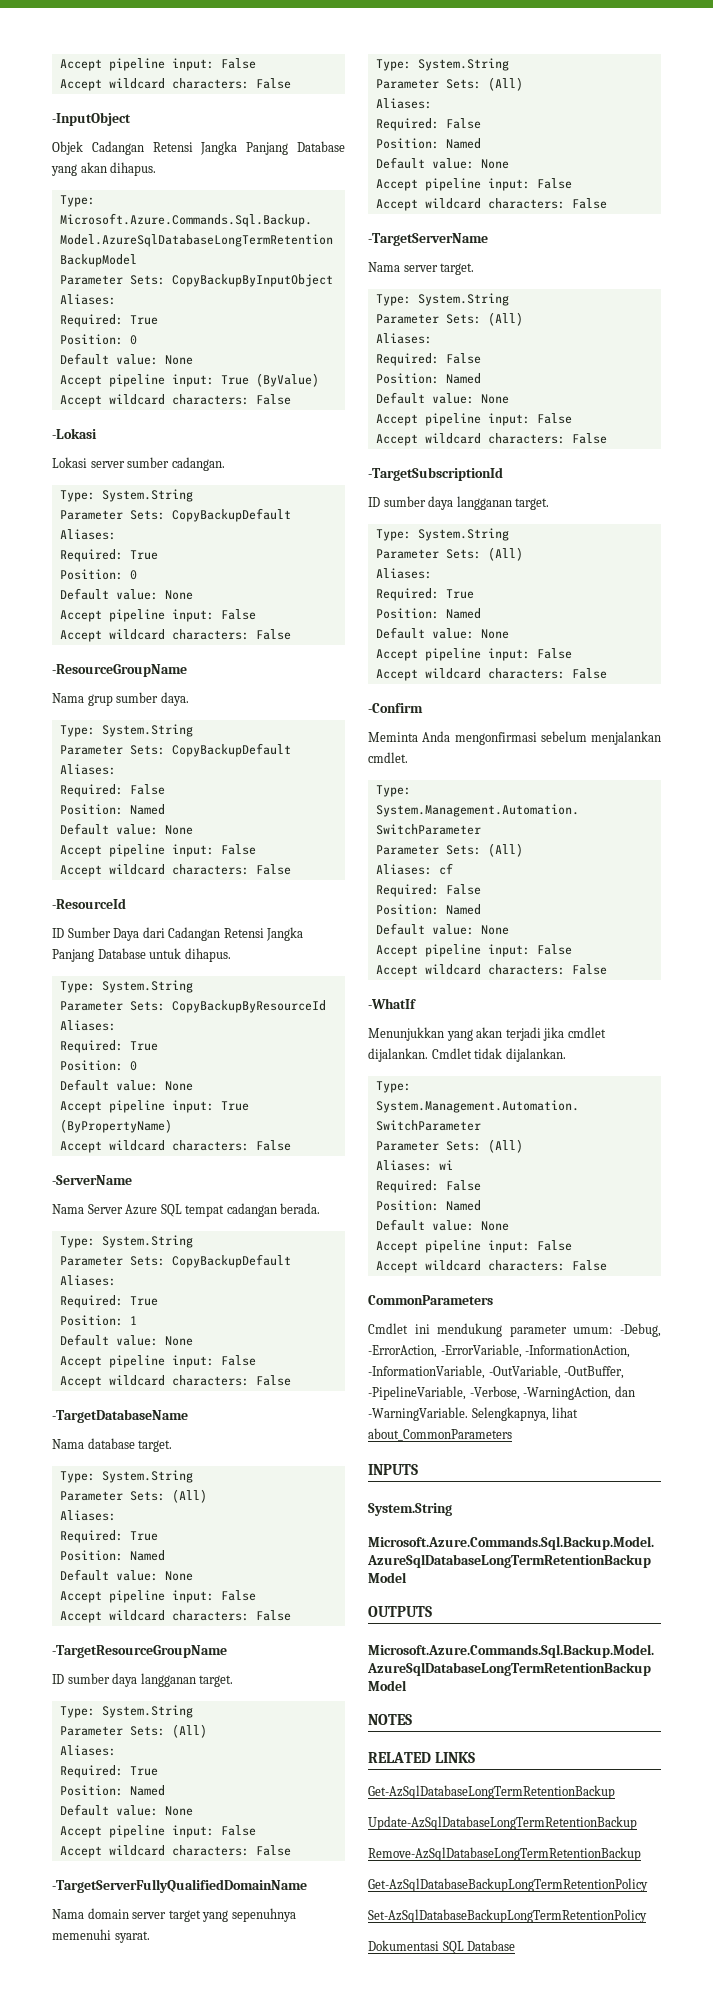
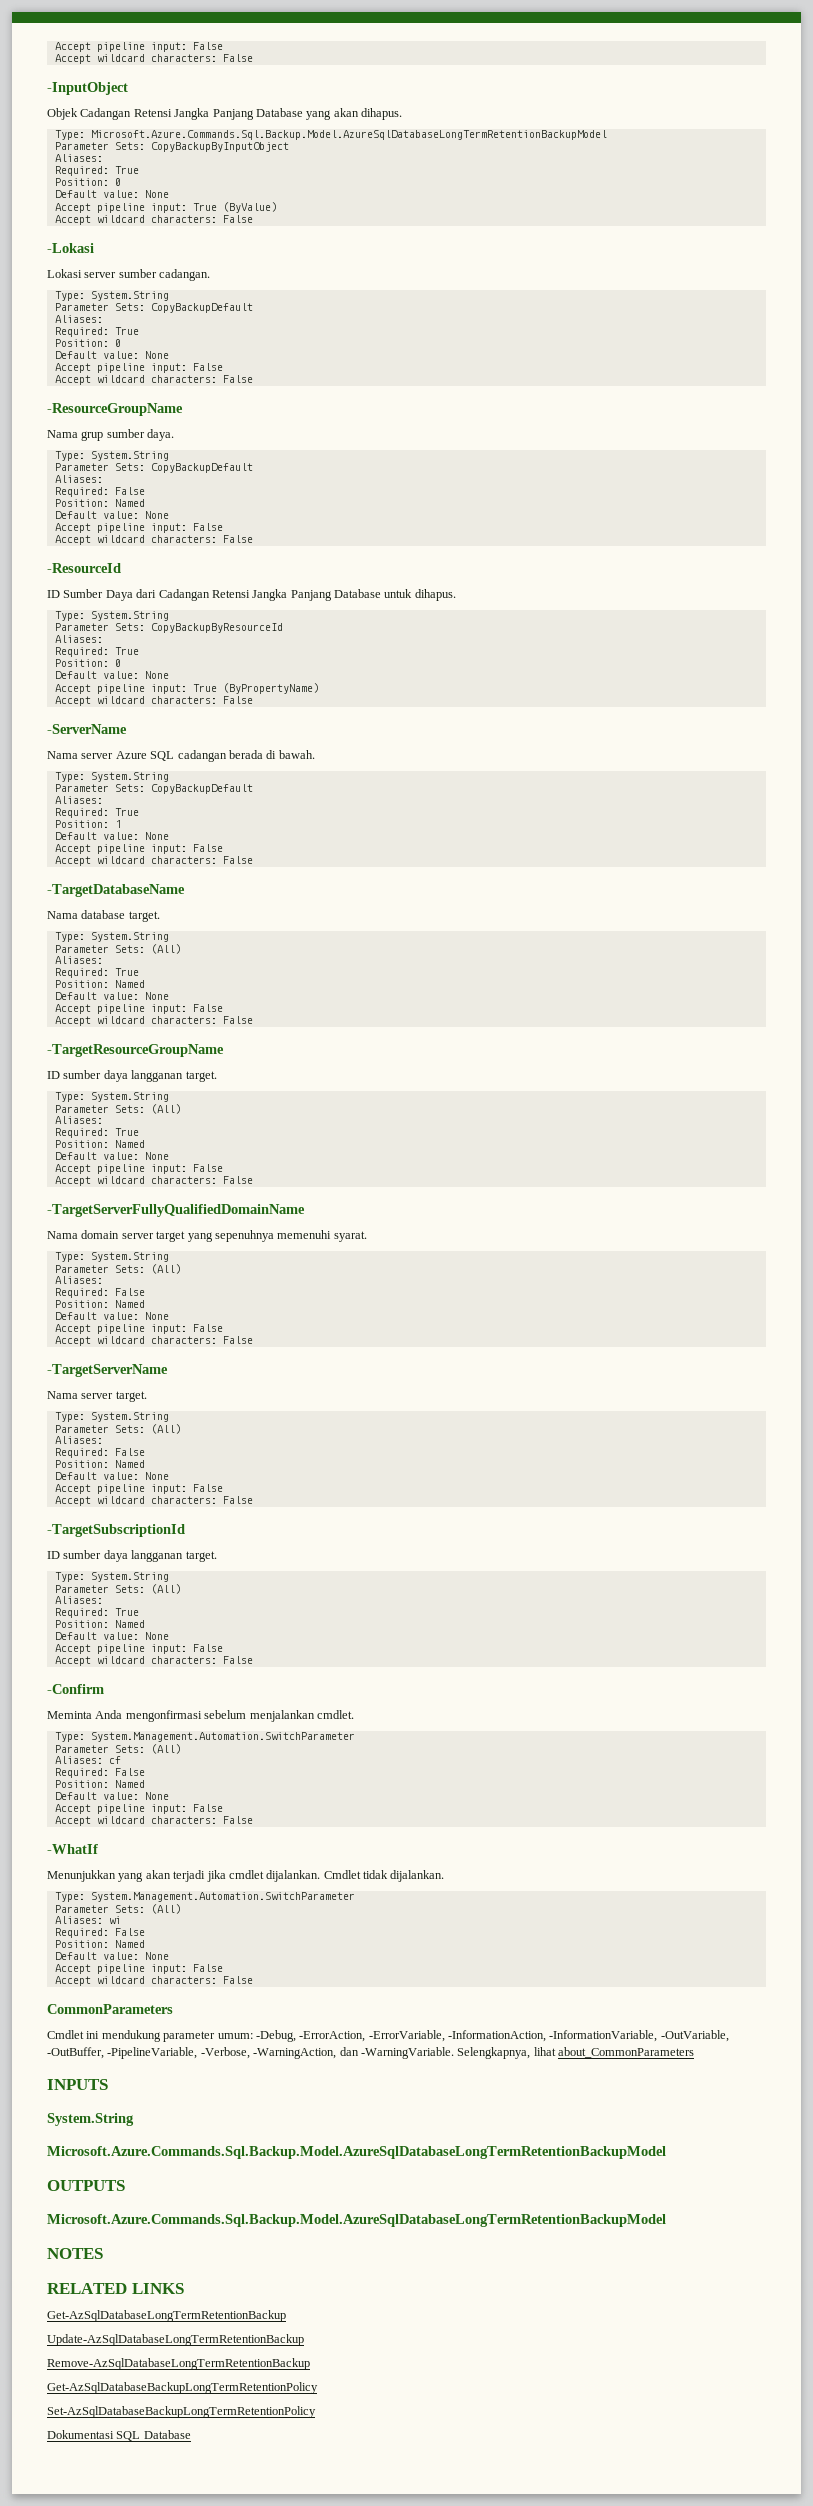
[87,1204,123,1214] Server -> [81,753,114,759] server
[185,1203,321,1217] tempat cadangan berada. -> [177,750,315,762] cadangan berada di bawah.

